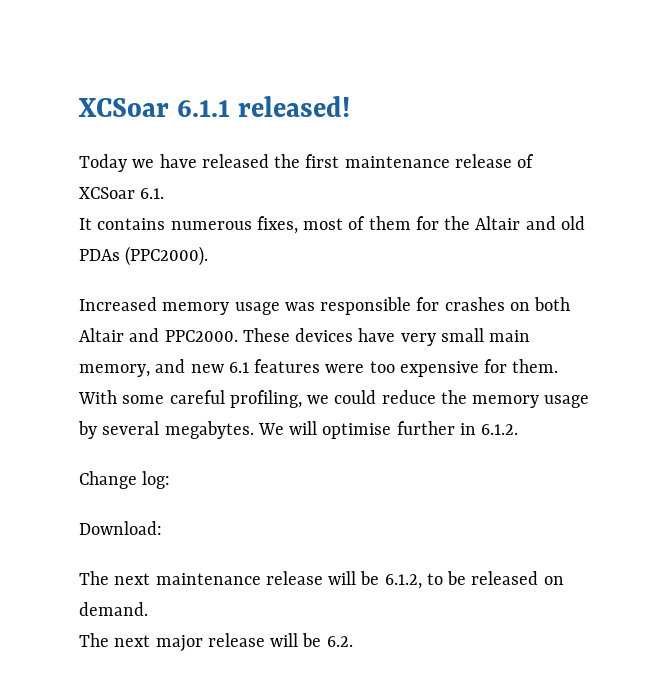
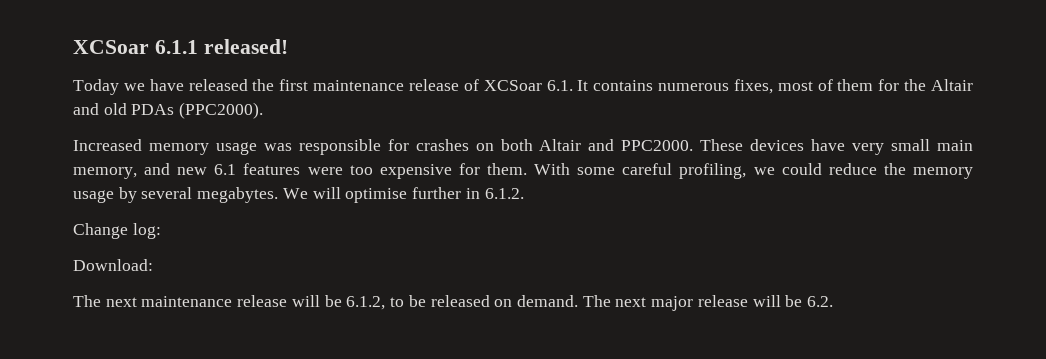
(165, 193) // -> (573, 85) none
(148, 609) // -> (578, 301) none

